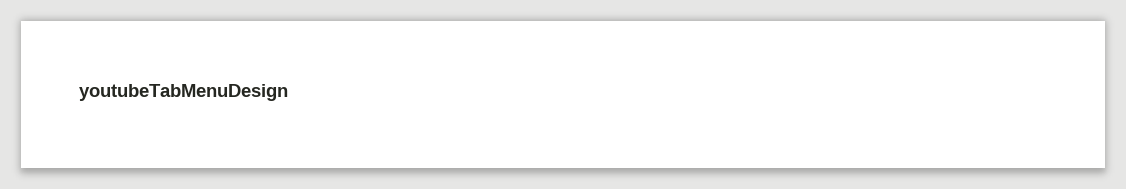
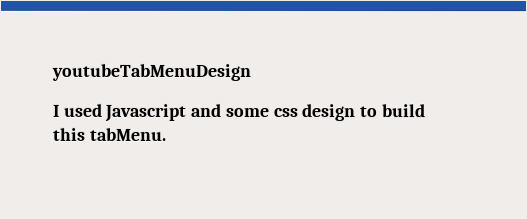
(288, 92) none -> [52,103,426,122] [52,127,166,141] // I used Javascript and some css design to build this tabMenu.

